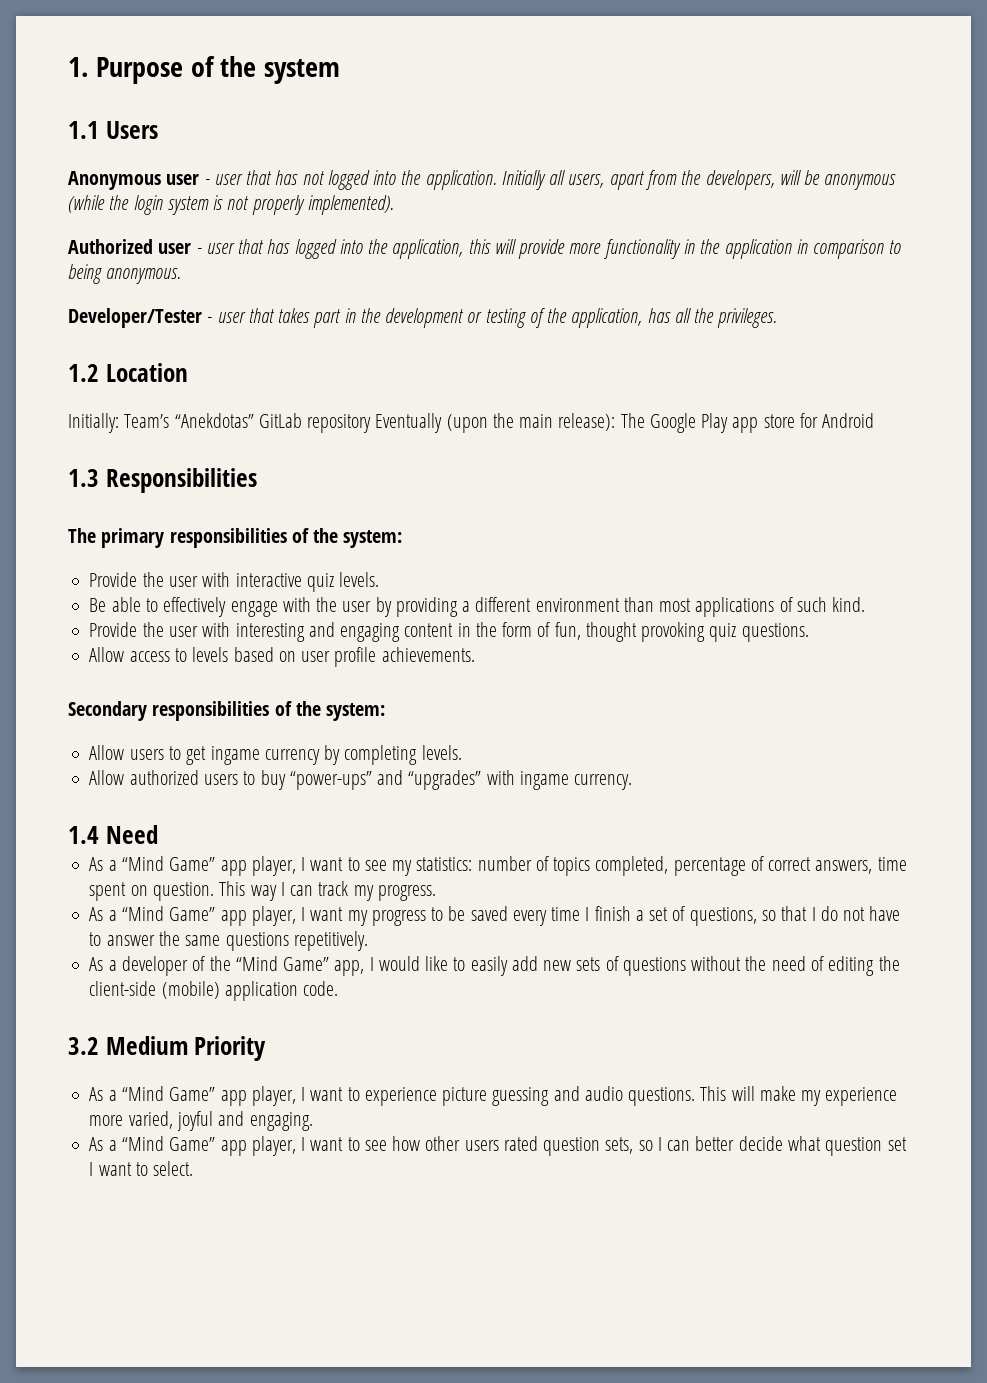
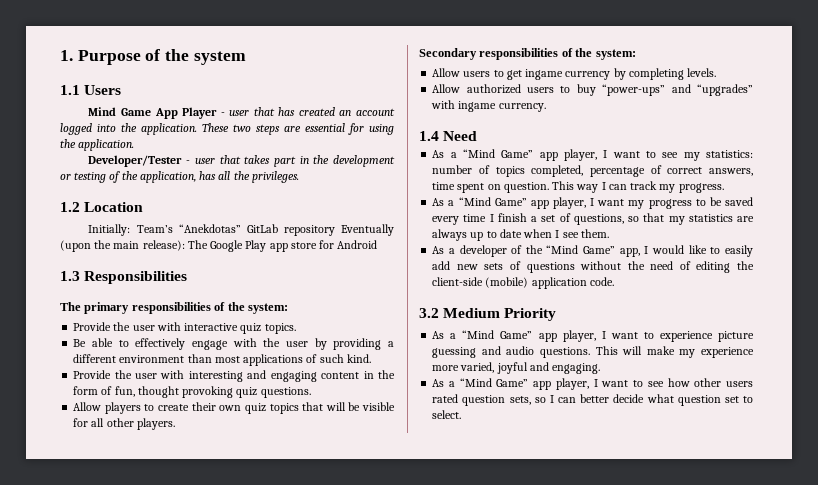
[68,170,325,190] Anonymous user - user that has not -> [88,107,395,119] Mind Game App Player - user that has created an account
[501,170,897,190] [68,195,394,215] [68,239,902,259] [68,264,182,284] Initially all users, apart from the developers, will be anonymous (while the login system is not properly implemented). // Authorized user - user that has logged into the application, this will provide more functionality in the application in comparison to being anonymous. -> [202,123,394,135] [60,139,135,151] These two steps are essential for using the application.
[339,572,380,587] levels. -> [264,323,296,334] topics.
[129,647,475,667] access to levels based on user profile achievements. -> [104,402,395,414] [73,418,175,430] players to create their own quiz topics that will be visible for all other players.
[811,906,901,921] [89,931,368,951] I do not have to answer the same questions repetitively. -> [668,214,755,225] [432,229,609,241] my statistics are always up to date when I see them.
[89,1162,132,1176] I want -> (739, 399) none

